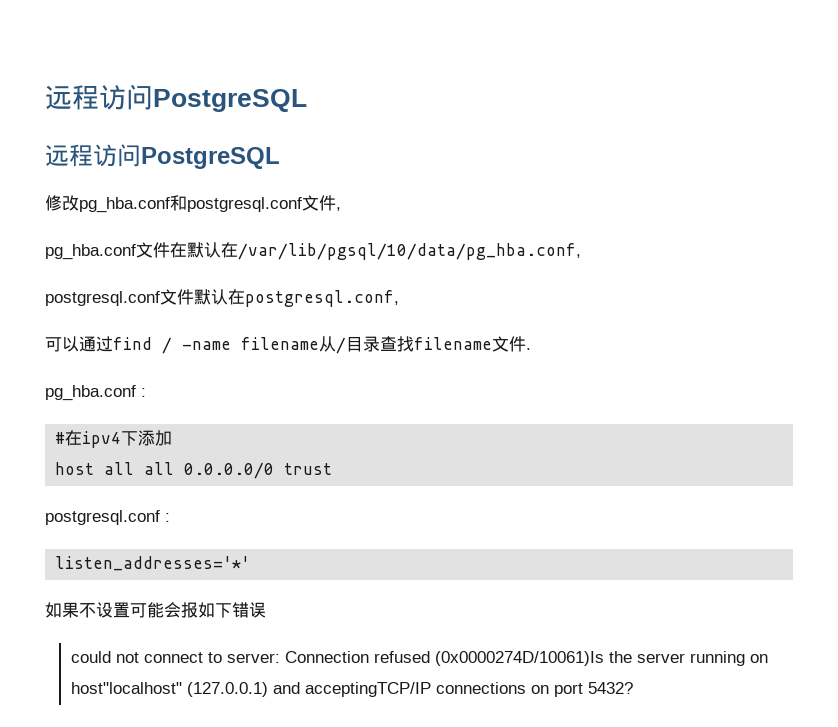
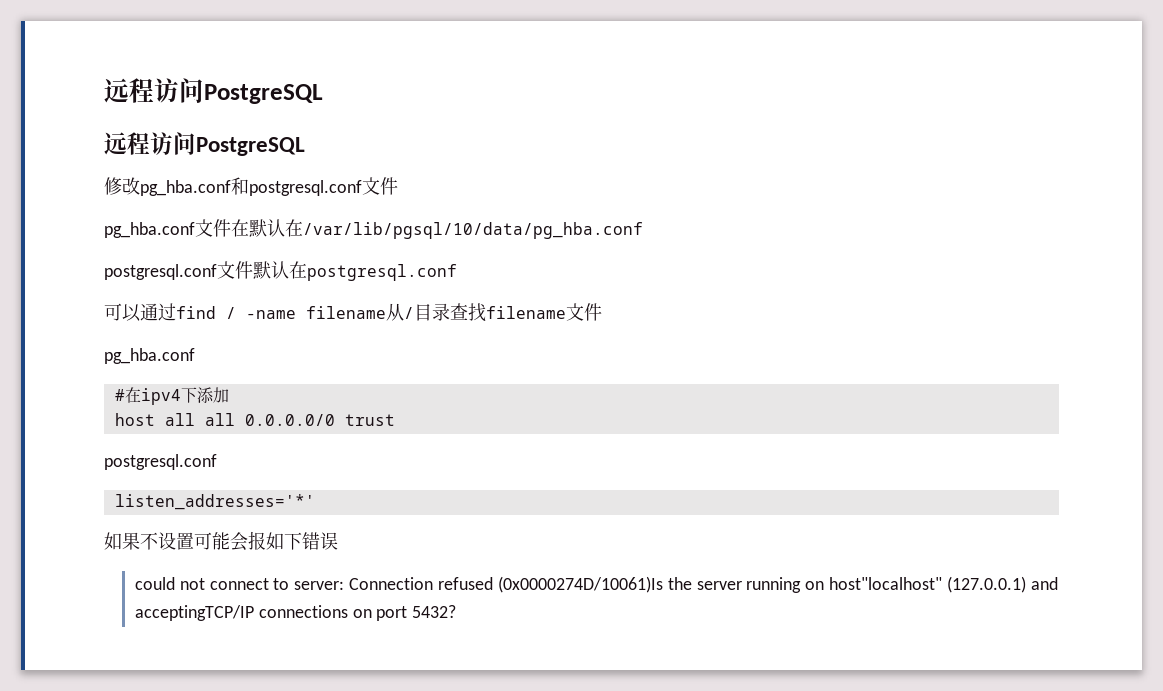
[336,207,341,211] , -> (398, 186) none
[238,243,581,260] /var/lib/pgsql/10/data/pg_hba.conf, -> [303,222,643,239] /var/lib/pgsql/10/data/pg_hba.conf
[245,290,399,307] postgresql.conf, -> [307,264,457,281] postgresql.conf
[526,348,531,350] [45,385,146,401] . // pg_hba.conf : -> [104,348,195,364] // pg_hba.conf
[165,513,170,522] : -> (217, 462) none

